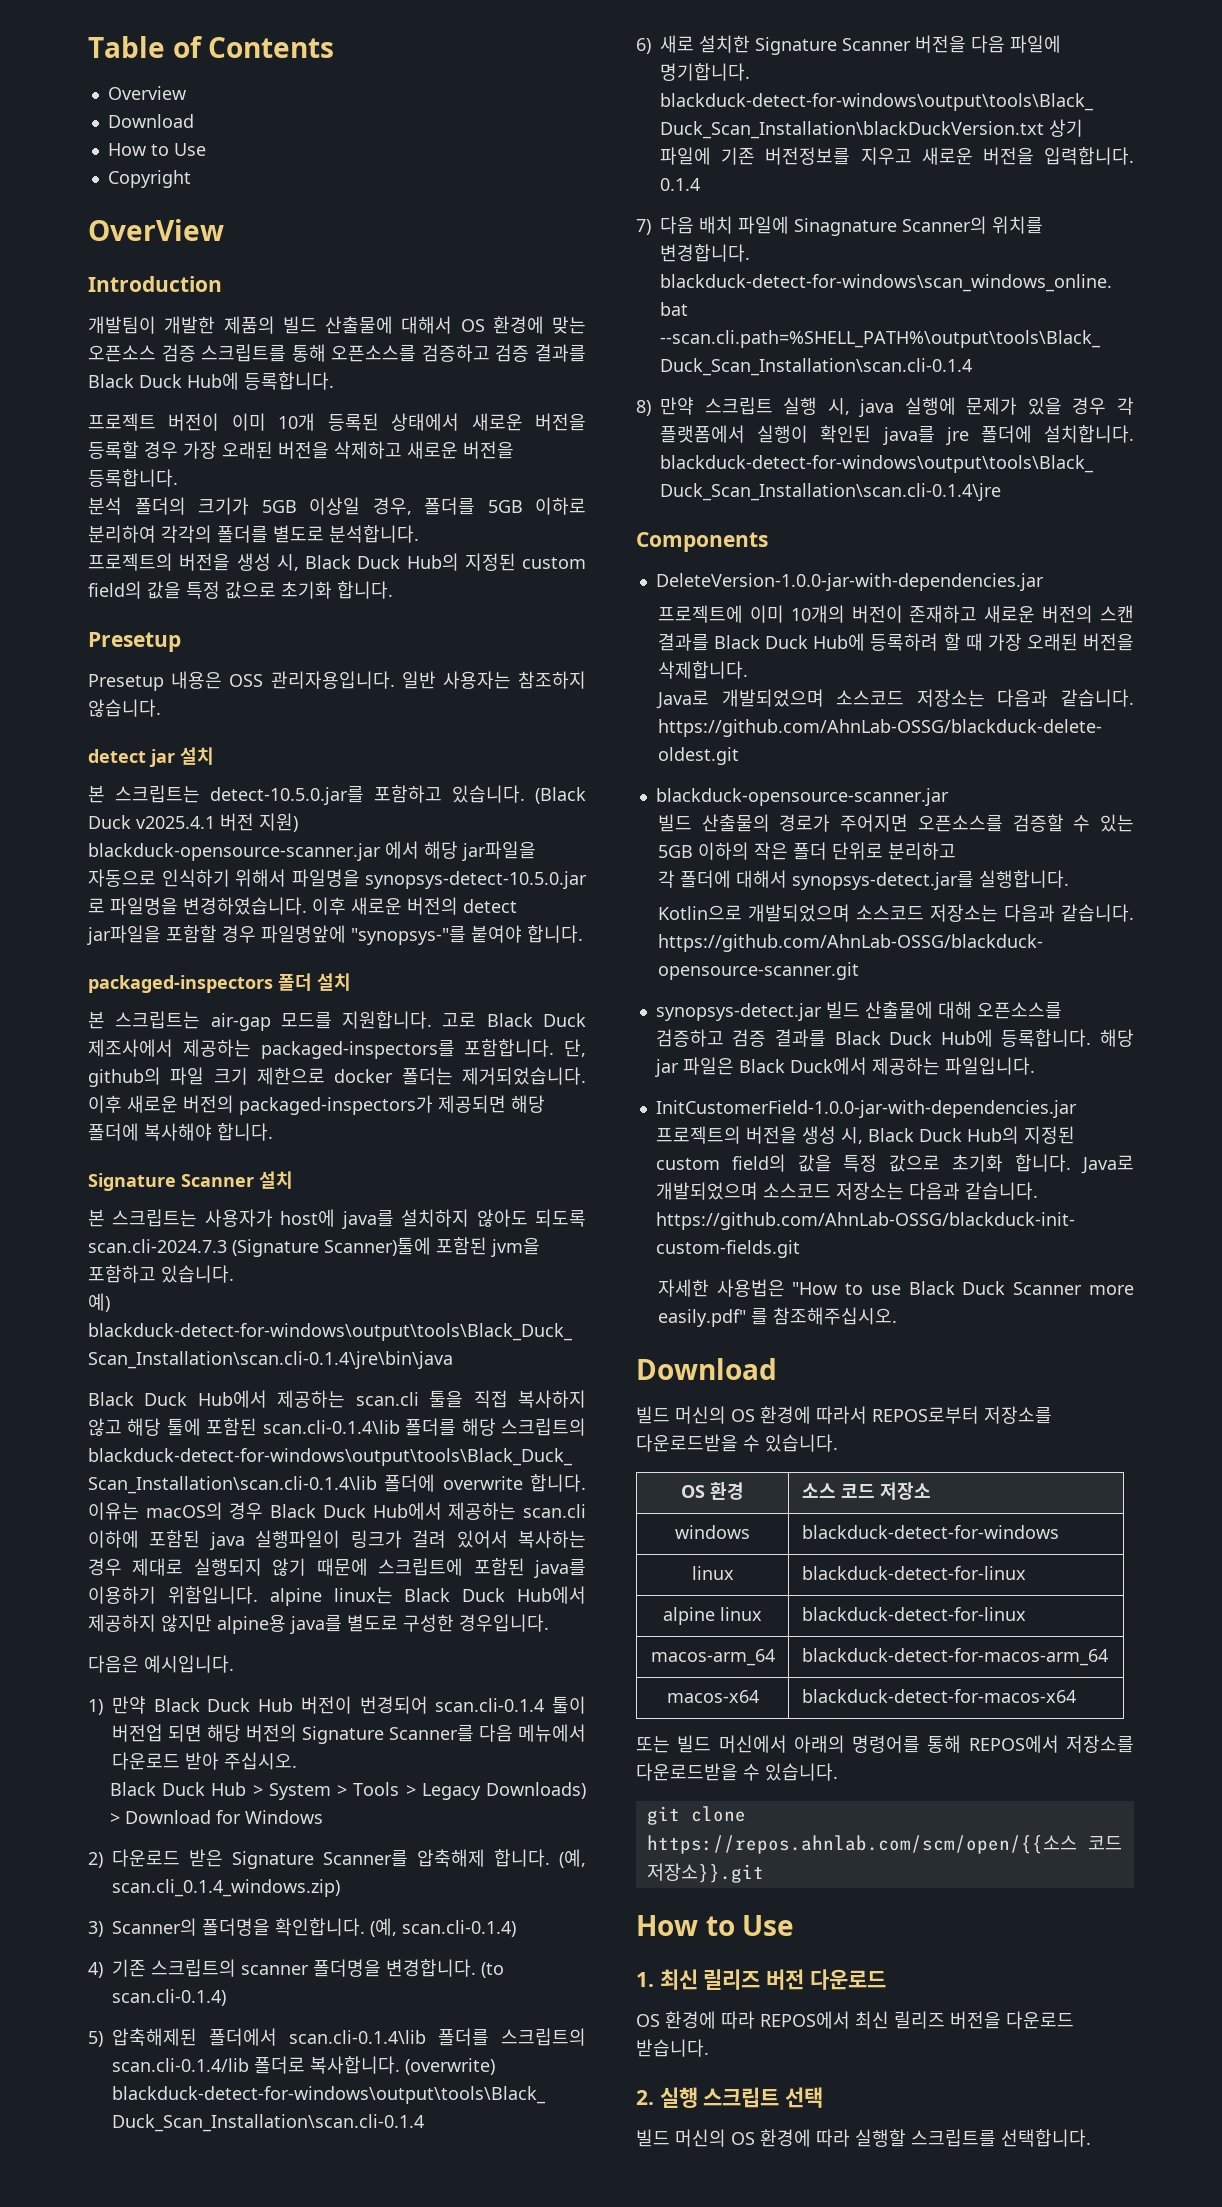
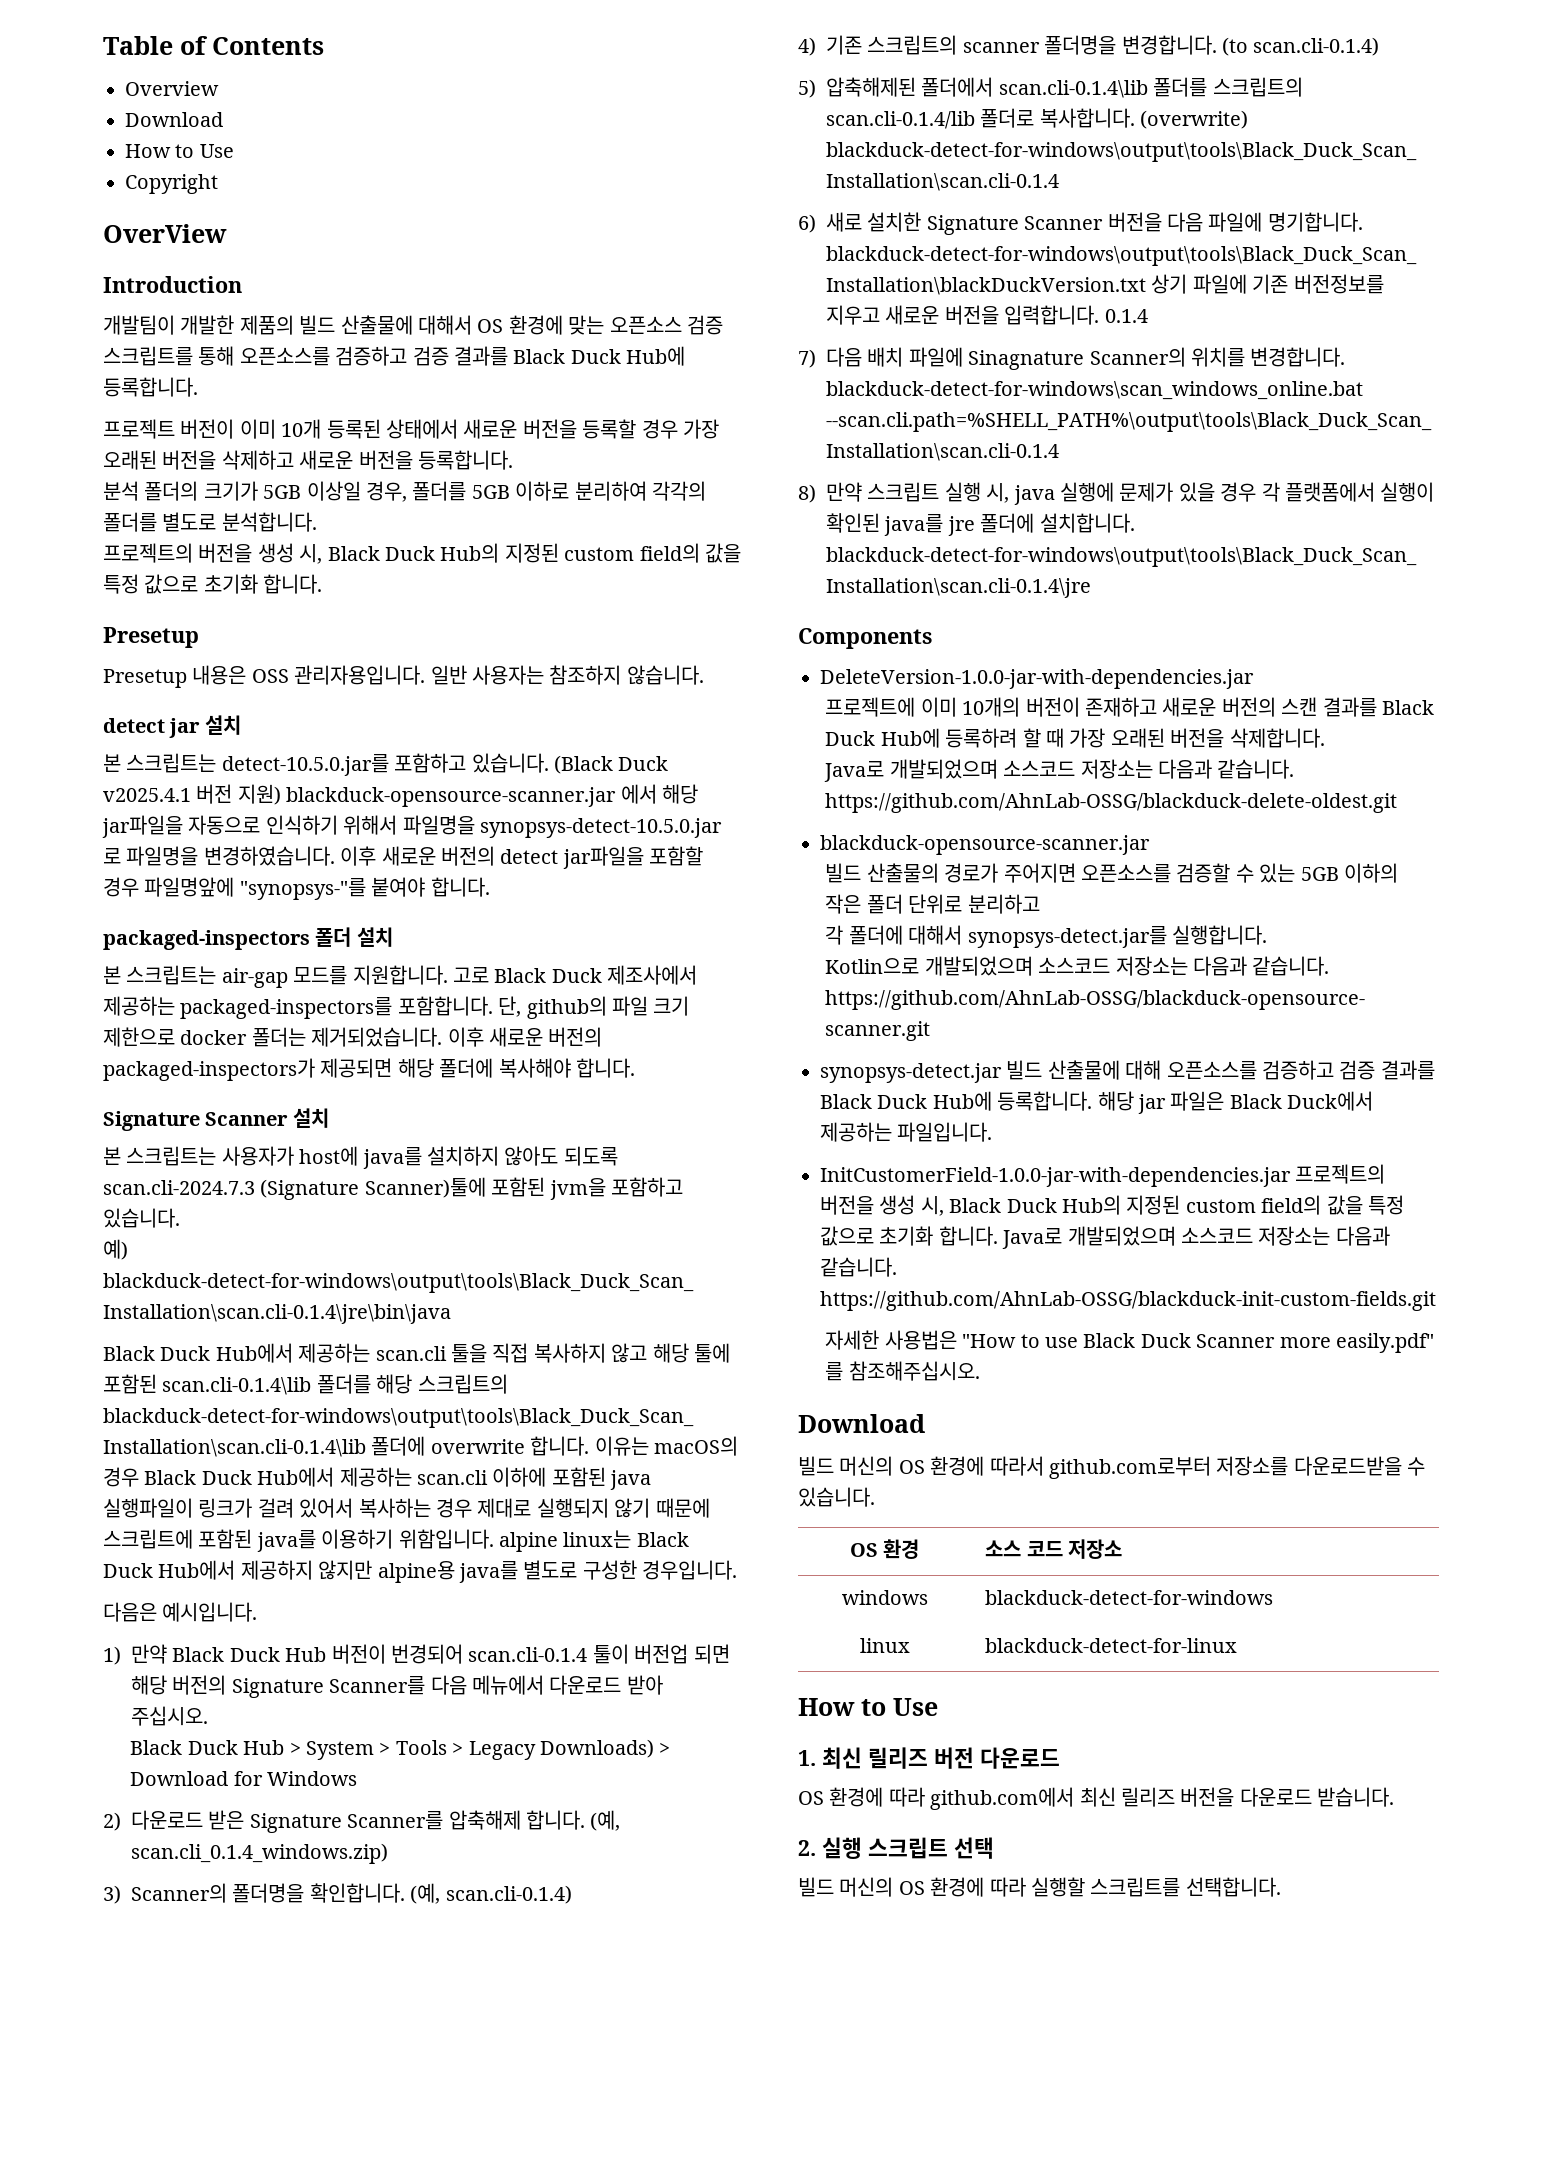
[872,1406,979,1424] REPOS로부터 -> [1049,1456,1211,1479] github.com로부터
[663,1607,762,1625] [801,1607,1026,1621] [650,1649,775,1666] [801,1648,1108,1666] [666,1690,759,1703] [801,1689,1076,1703] [636,1735,1134,1753] [636,1763,838,1781] [646,1806,746,1825] [646,1835,1122,1854] [646,1863,764,1883] // alpine linux | blackduck-detect-for-linux // macos-arm_64 | blackduck-detect-for-macos-arm_64 // macos-x64 | blackduck-detect-for-macos-x64 // 또는 빌드 머신에서 아래의 명령어를 통해 REPOS에서 저장소를 다운로드받을 수 있습니다. // git clone https://repos.ahnlab.com/scm/open/{{소스 코드 저장소}}.git -> (1238, 1645) none
[760,2011,850,2029] REPOS에서 -> [930,1787,1075,1810] github.com에서

